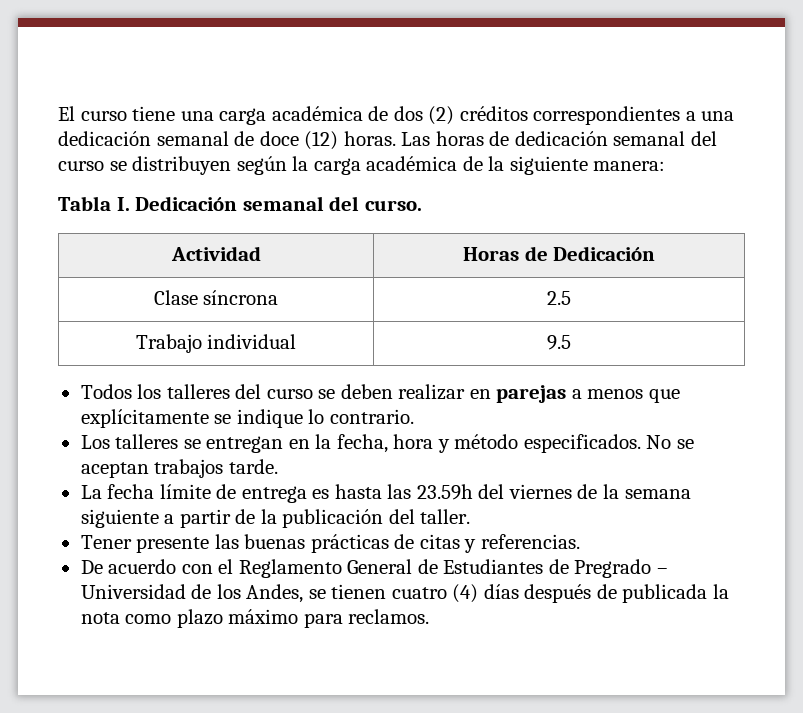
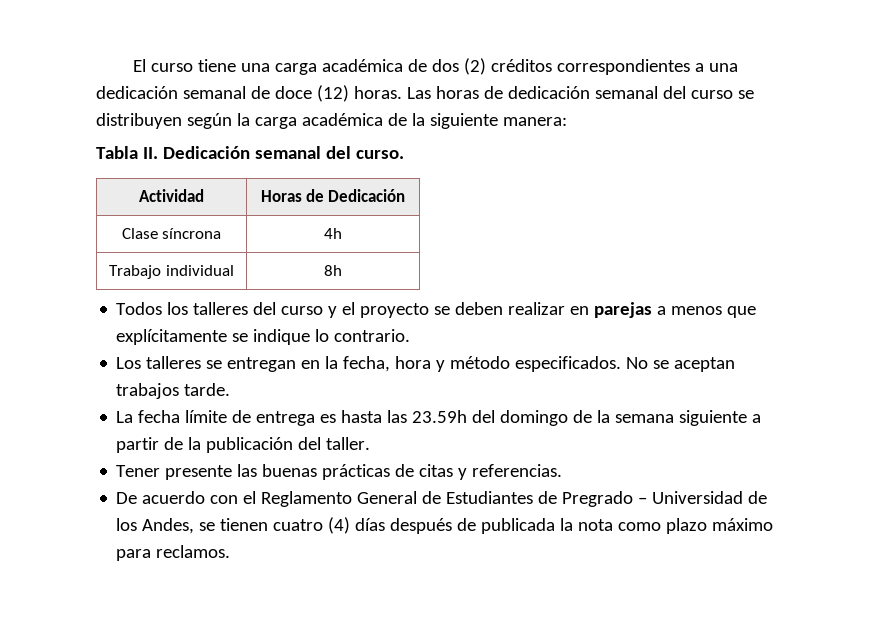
[116,197,130,211] I. -> [142,147,158,159] II.
[547,291,571,305] 2.5 -> [324,228,342,239] 4h
[547,335,571,350] 9.5 -> [324,265,342,276] 8h
(313, 394) none -> [328,302,430,318] y el proyecto
[508,484,572,499] viernes -> [500,410,569,426] domingo

